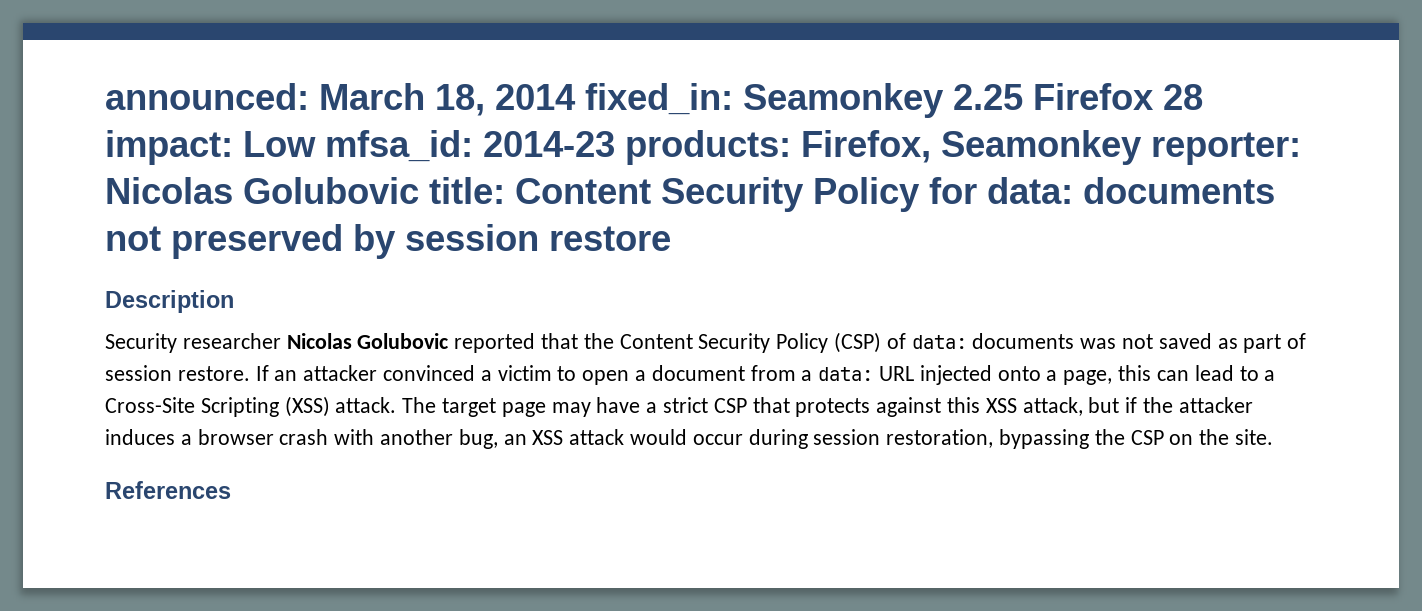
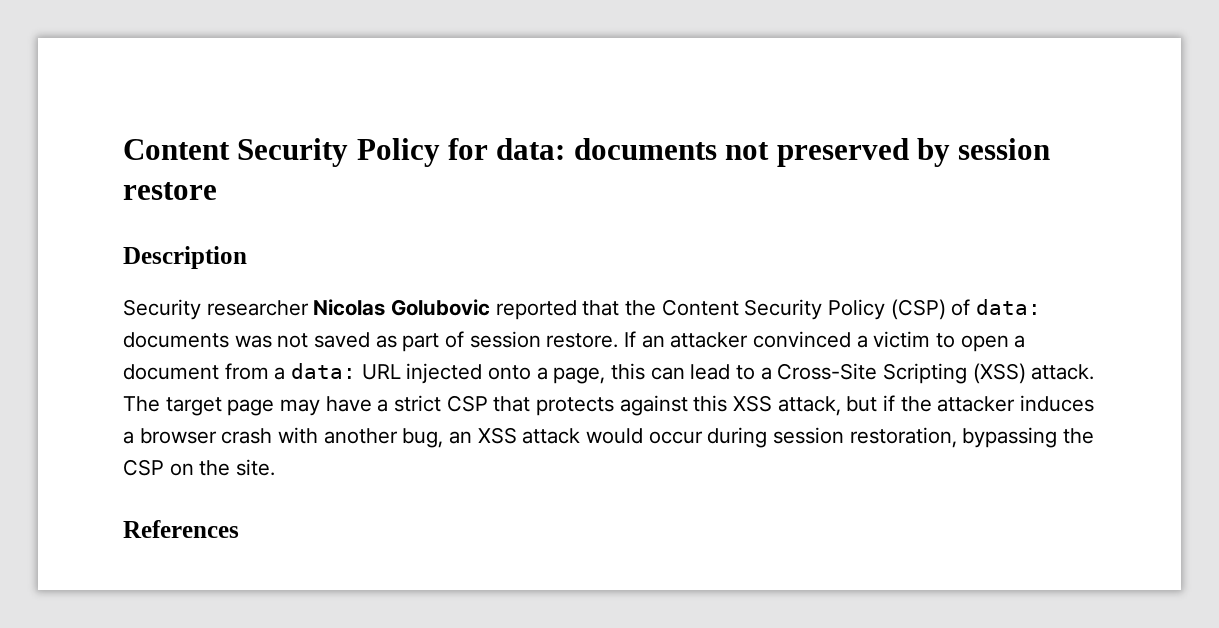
[105,83,1203,118] [105,130,1301,165] [105,177,505,204] announced: March 18, 2014 fixed_in: Seamonkey 2.25 Firefox 28 impact: Low mfsa_id: 2014-23 products: Firefox, Seamonkey reporter: Nicolas Golubovic title: -> (123, 149) none

